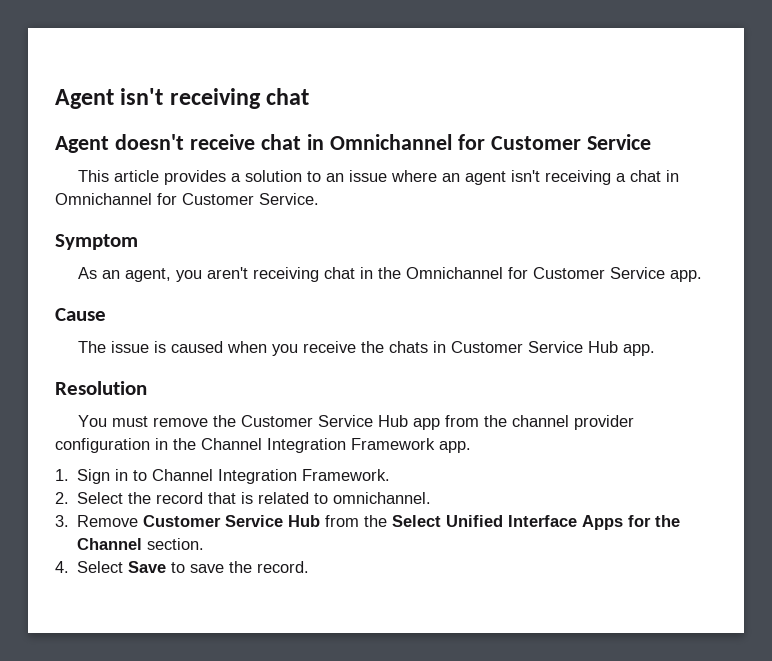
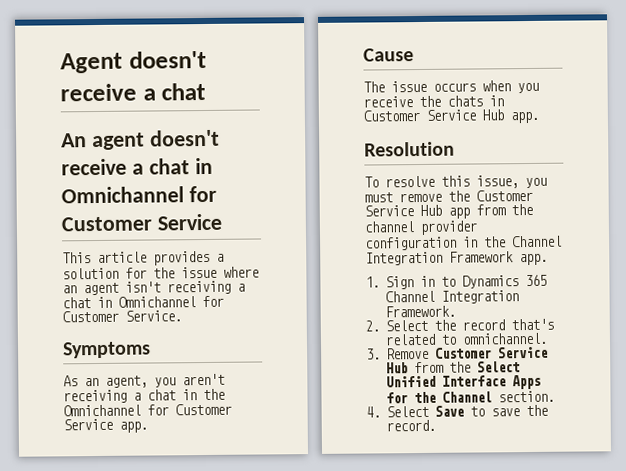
[55,88,310,109] [55,134,255,153] Agent isn't receiving chat // Agent doesn't receive -> [60,50,207,74] [60,82,207,102] [61,129,220,151] [61,158,144,176] Agent doesn't receive a chat // An agent doesn't receive a
[307,171,345,182] to an -> [125,267,175,279] for the
[55,234,138,250] Symptom -> [62,341,151,359] Symptoms
(320, 274) none -> [133,392,141,401] a
[154,341,224,353] is caused -> [433,82,476,92] occurs
[78,415,108,427] You -> [364,175,547,189] To resolve this issue, you
(148, 475) none -> [461,274,547,289] Dynamics 365
[208,492,254,504] that is -> [510,318,554,331] that's

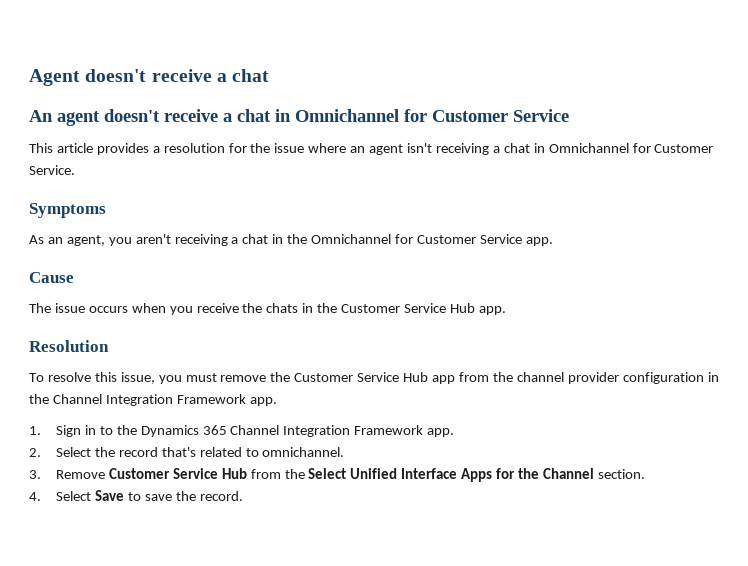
[62,267,119,280] solution -> [163,143,225,153] resolution
(504, 101) none -> [317,303,338,313] the
(456, 281) none -> [116,425,137,435] the
[384,305,456,318] Framework. -> [354,425,455,437] Framework app.

